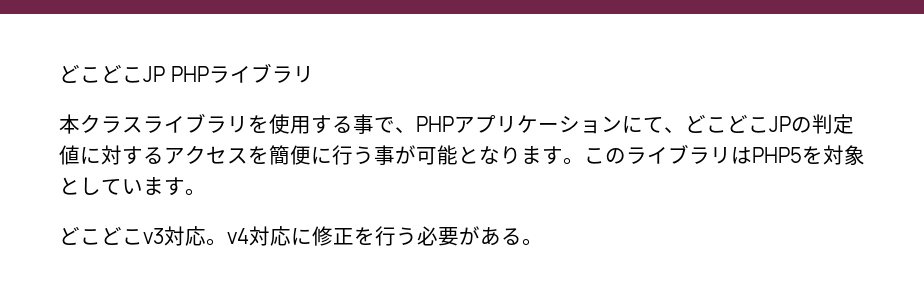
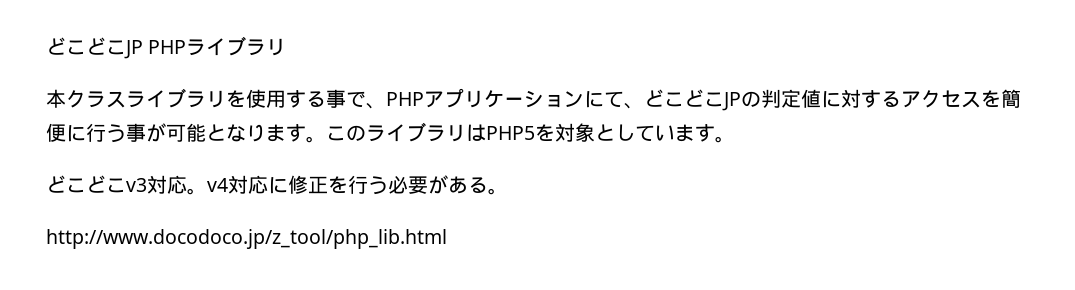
(543, 242) none -> [46,229,447,249] // http://www.docodoco.jp/z_tool/php_lib.html

